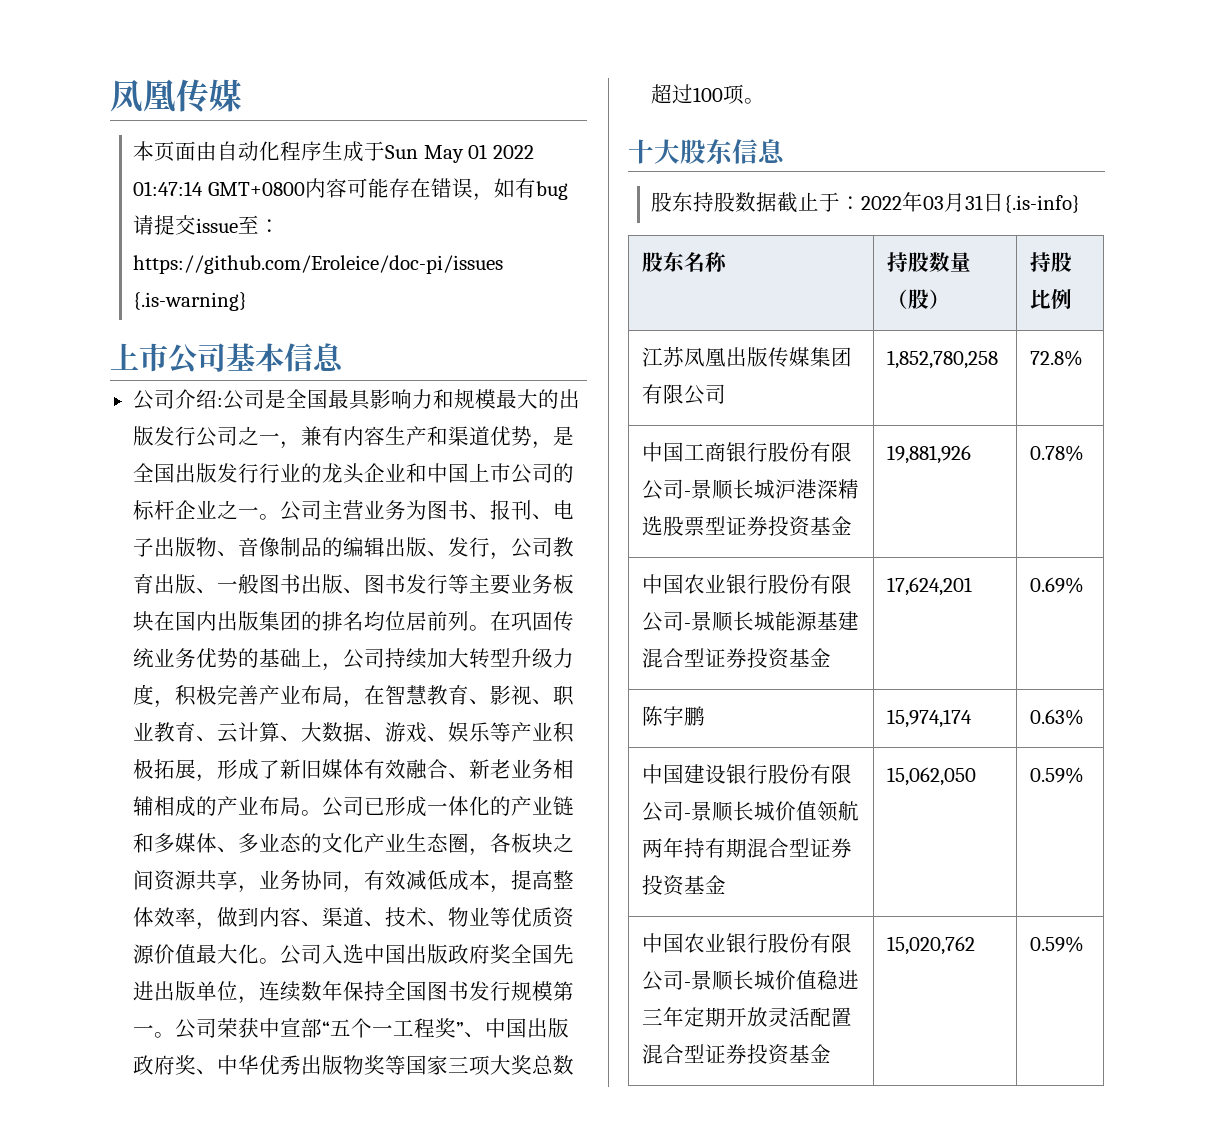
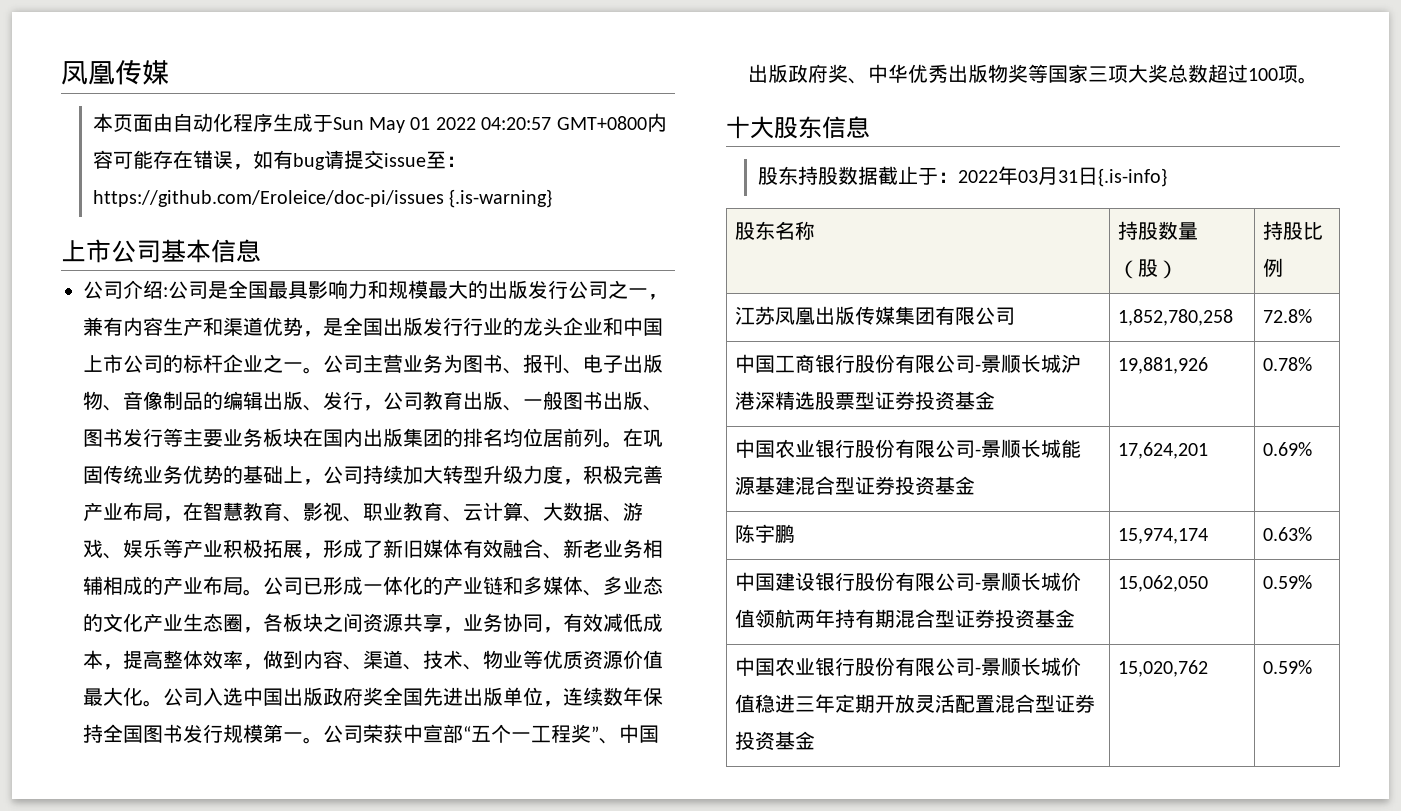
[133,181,204,196] 01:47:14 -> [481,117,552,130] 04:20:57

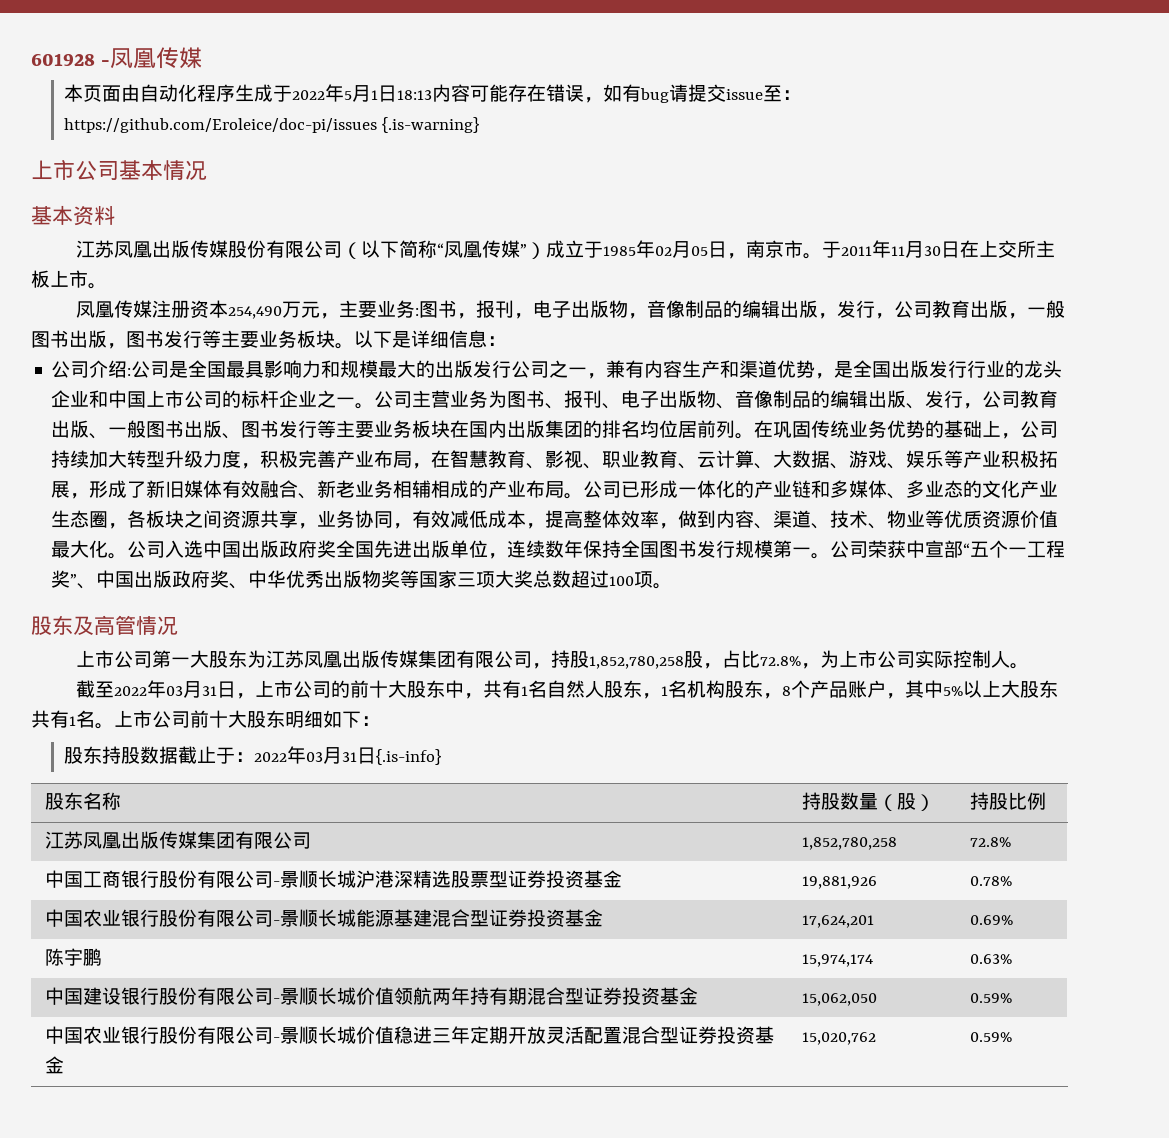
(61, 73) none -> [31,53,111,66] 601928 -
[332,116,647,133] Sun May 01 2022 04:20:57 GMT+0800 -> [292,84,433,102] 2022年5月1日18:13
[211,239,261,263] 信息 -> [163,160,207,180] [31,205,115,226] [75,240,1055,259] [31,270,107,289] [75,300,1065,319] [31,330,506,349] 情况 // 基本资料 // 江苏凤凰出版传媒股份有限公司（以下简称“凤凰传媒”）成立于1985年02月05日，南京市。于2011年11月30日在上交所主板上市。 // 凤凰传媒注册资本254,490万元，主要业务:图书，报刊，电子出版物，音像制品的编辑出版，发行，公司教育出版，一般图书出版，图书发行等主要业务板块。以下是详细信息：
[726,116,870,139] 十大股东信息 -> [31,615,178,635] [75,650,1029,669] [75,680,1058,699] [31,710,380,729] 股东及高管情况 // 上市公司第一大股东为江苏凤凰出版传媒集团有限公司，持股1,852,780,258股，占比72.8%，为上市公司实际控制人。 // 截至2022年03月31日，上市公司的前十大股东中，共有1名自然人股东，1名机构股东，8个产品账户，其中5%以上大股东共有1名。上市公司前十大股东明细如下：

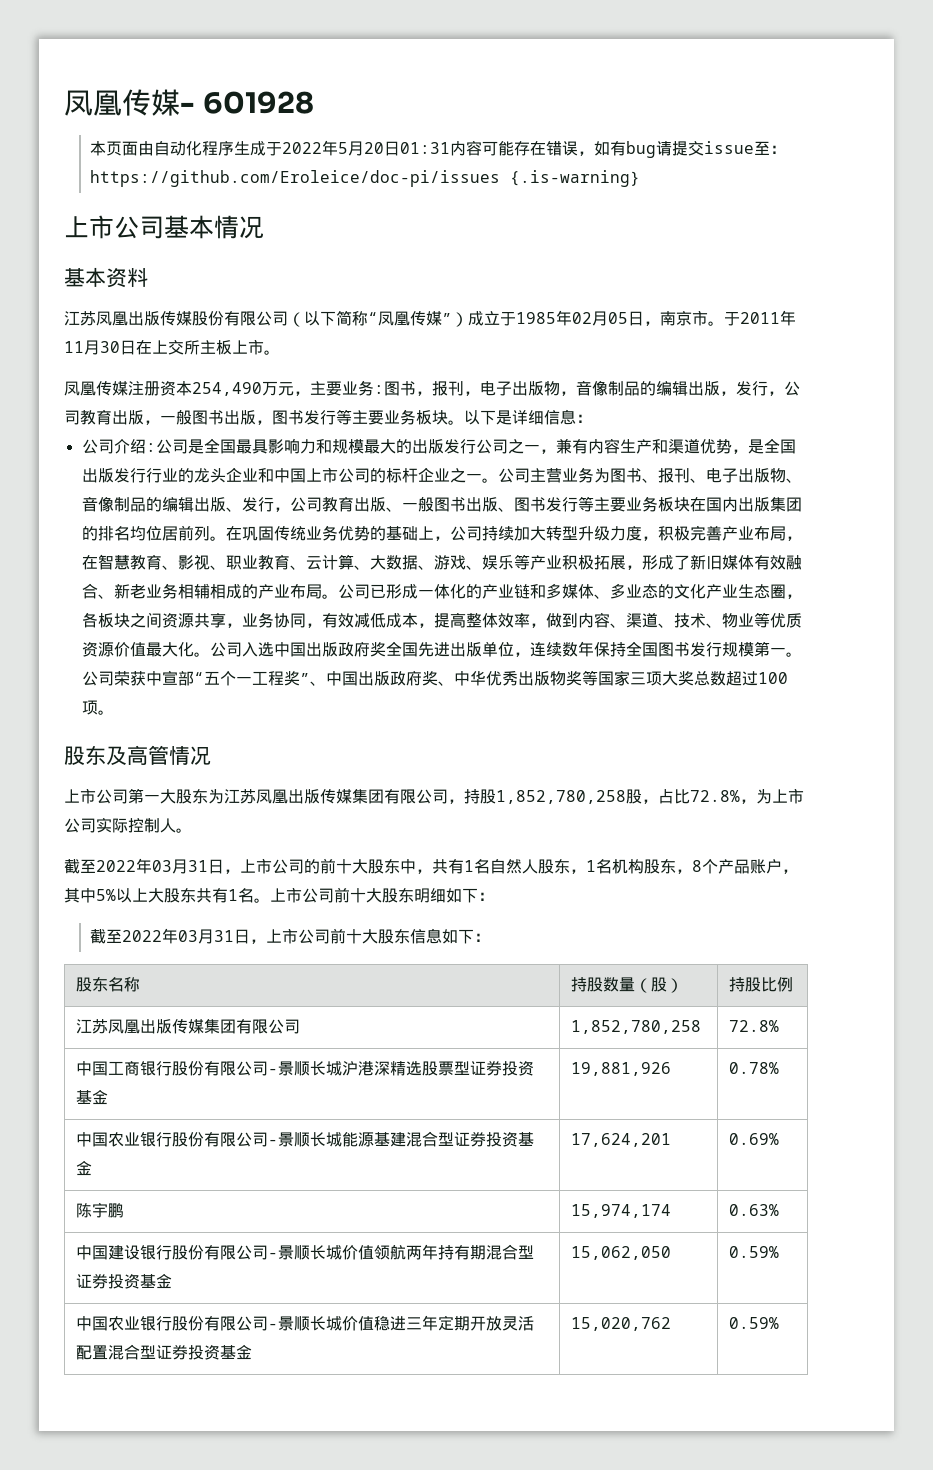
[31,47,203,69] 601928 -凤凰传媒 -> [64,89,314,116] 凤凰传媒- 601928
[371,85,433,102] 1日18:13 -> [363,141,450,156] 20日01:31
[64,746,442,765] 股东持股数据截止于：2022年03月31日{.is-info} -> [89,928,490,944] 截至2022年03月31日，上市公司前十大股东信息如下：

